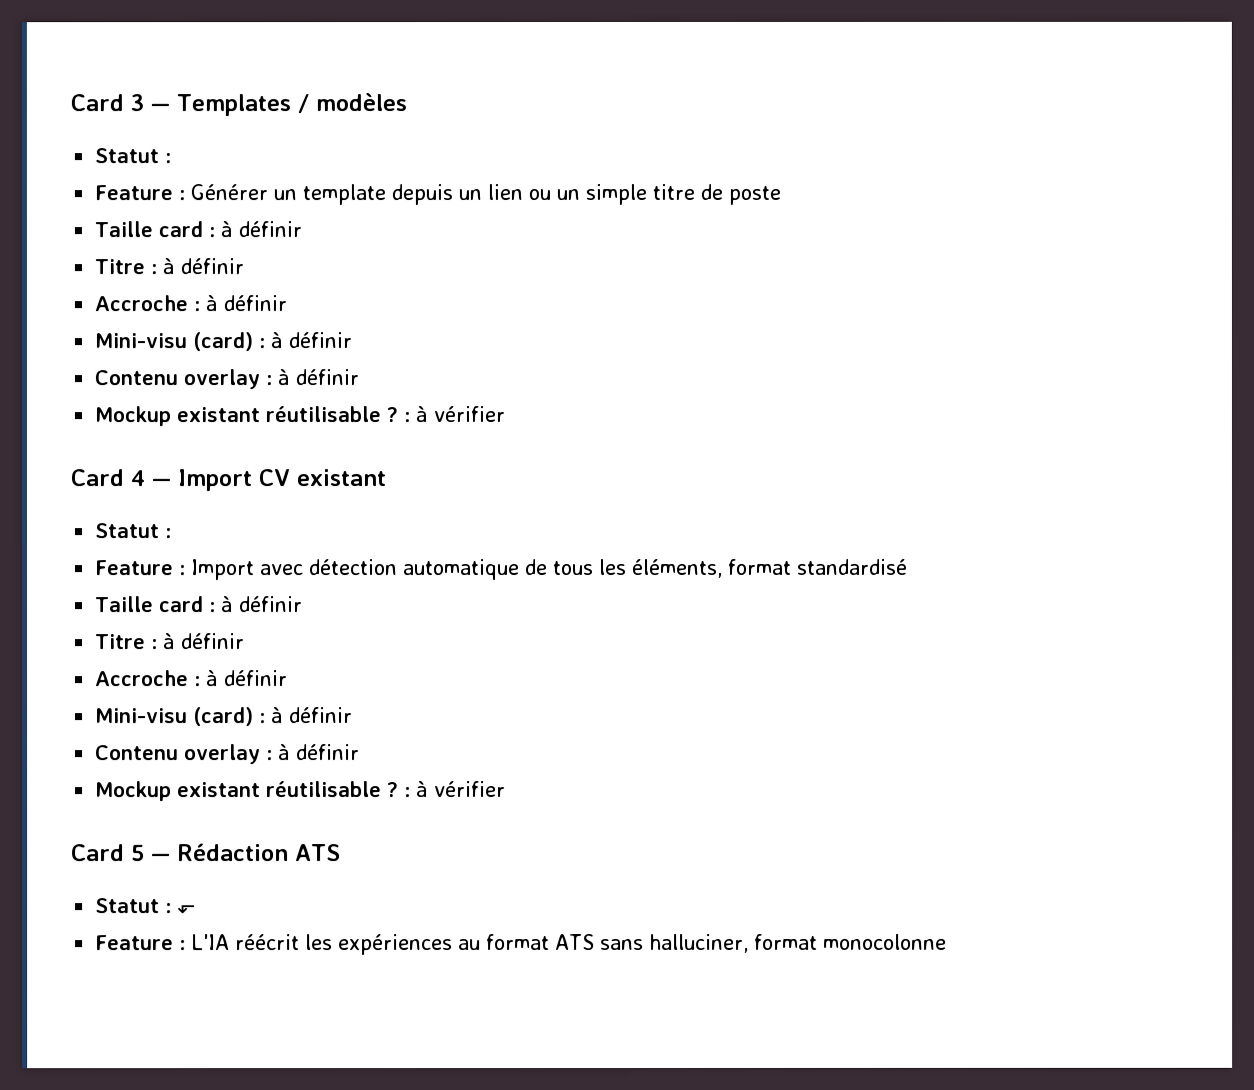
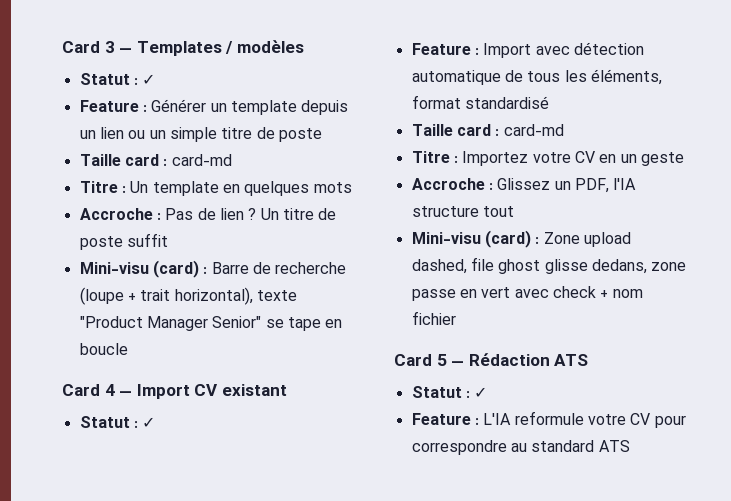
(172, 158) none -> [142,74,156,85] ✓
[220,221,303,238] [94,258,245,275] [94,295,288,312] [94,332,353,352] [94,369,360,390] [94,406,506,427] à définir // Titre : à définir // Accroche : à définir // Mini-visu (card) : à définir // Contenu overlay : à définir // Mockup existant réutilisable ? : à vérifier -> [171,154,232,166] [79,181,352,196] [79,208,337,220] [79,233,168,250] [79,260,347,278] [79,287,297,305] [79,316,343,331] [79,343,128,355] card-md // Titre : Un template en quelques mots // Accroche : Pas de lien ? Un titre de poste suffit // Mini-visu (card) : Barre de recherche (loupe + trait horizontal), texte "Product Manager Senior" se tape en boucle
(172, 533) none -> [142,417,156,428] ✓
[221,596,304,613] [95,633,246,650] [95,670,289,687] [95,707,354,727] [95,744,361,765] [95,781,507,802] à définir // Titre : à définir // Accroche : à définir // Mini-visu (card) : à définir // Contenu overlay : à définir // Mockup existant réutilisable ? : à vérifier -> [503,124,564,136] [411,151,684,166] [411,178,637,193] [411,206,514,217] [411,230,631,248] [411,257,687,274] [411,286,643,301] [411,311,456,325] card-md // Titre : Importez votre CV en un geste // Accroche : Glissez un PDF, l'IA structure tout // Mini-visu (card) : Zone upload dashed, file ghost glisse dedans, zone passe en vert avec check + nom fichier
[177,905,197,915] ⬐ -> [474,387,488,398] ✓
[235,933,948,956] réécrit les expériences au format ATS sans halluciner, format monocolonne -> [514,411,686,428] [411,440,630,455] reformule votre CV pour correspondre au standard ATS

